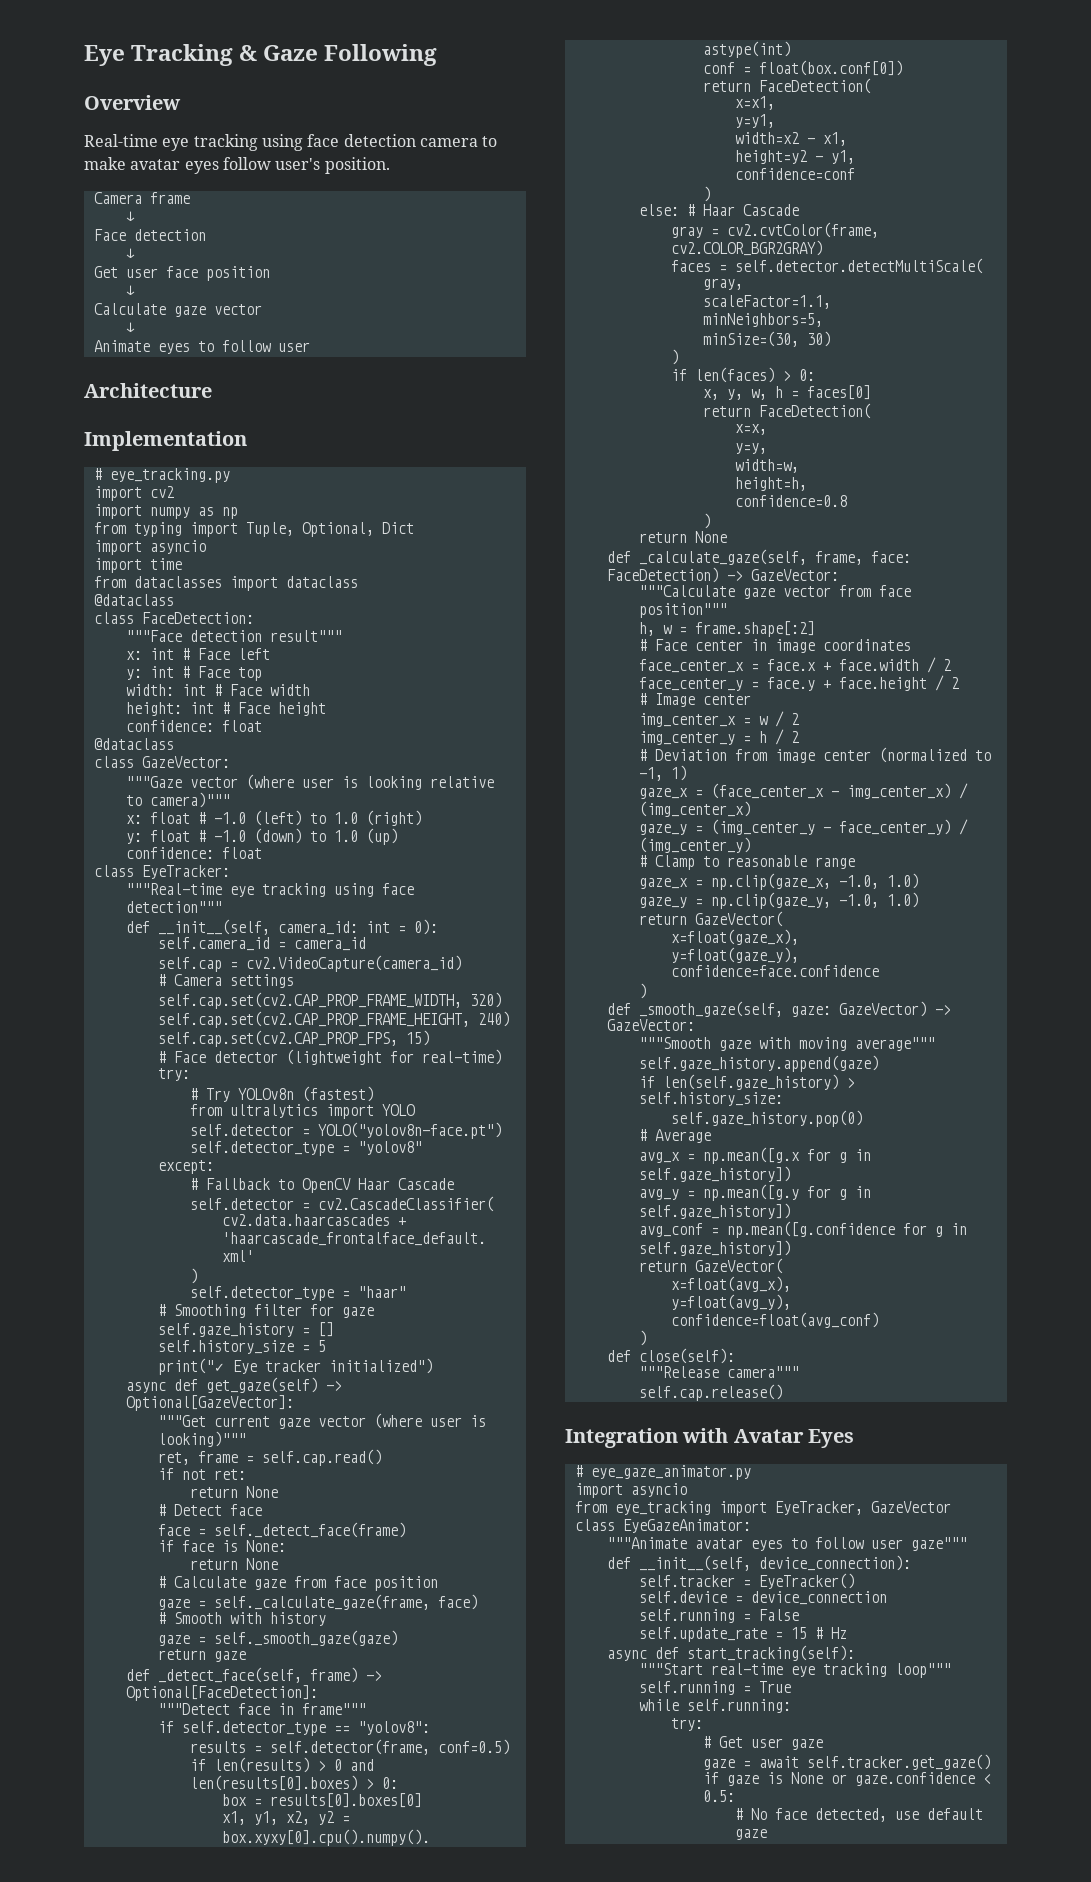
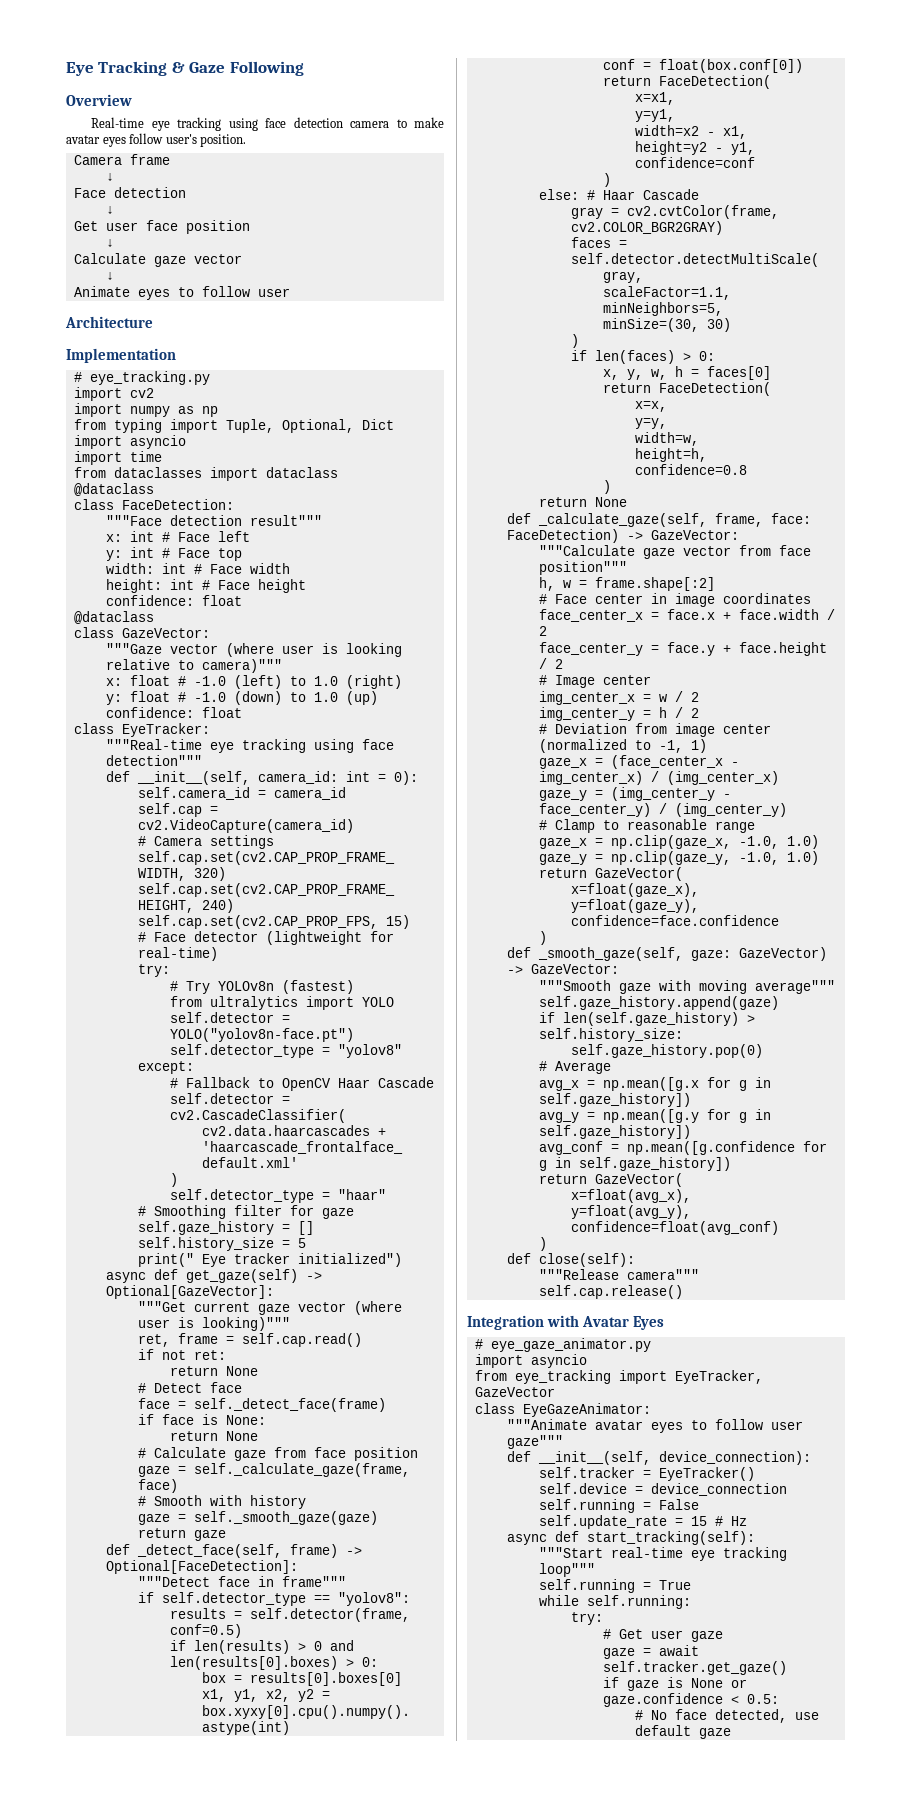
[157,1358,225,1375] print("✓ -> [137,1253,194,1267] print("

